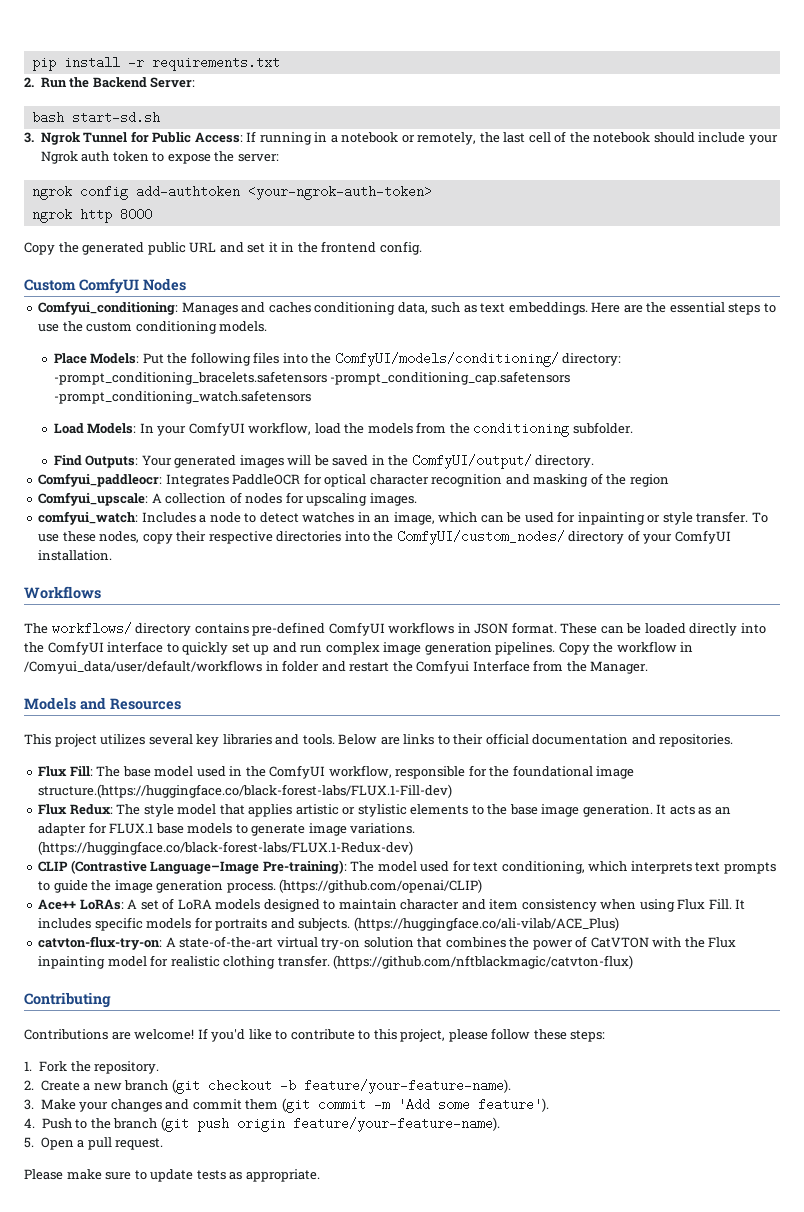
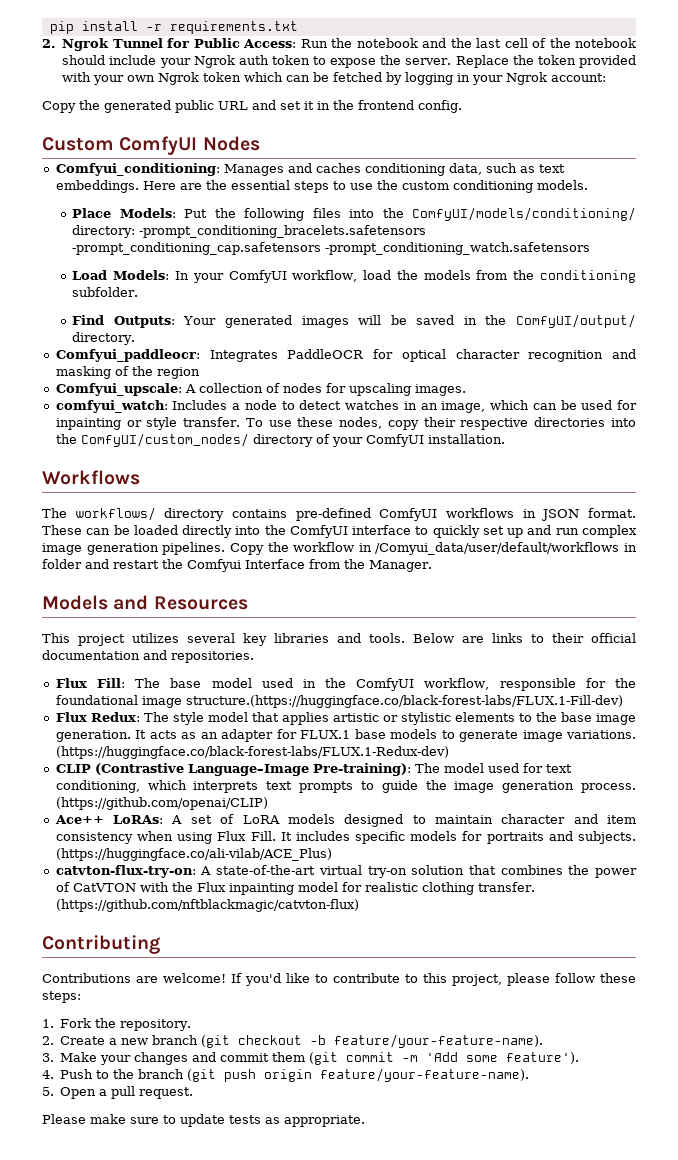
[40,77,196,88] [31,111,160,124] [24,132,34,143] Run the Backend Server: // bash start-sd.sh // 3. -> (56, 43) none
[246,131,477,145] If running in a notebook or remotely, -> [300,38,447,48] Run the notebook and
[237,154,279,162] [31,185,432,200] [31,208,152,223] server: // ngrok config add-authtoken <your-ngrok-auth-token> // ngrok http 8000 -> [405,55,637,68] [62,72,607,85] server. Replace the token provided with your own Ngrok token which can be fetched by logging in your Ngrok account:

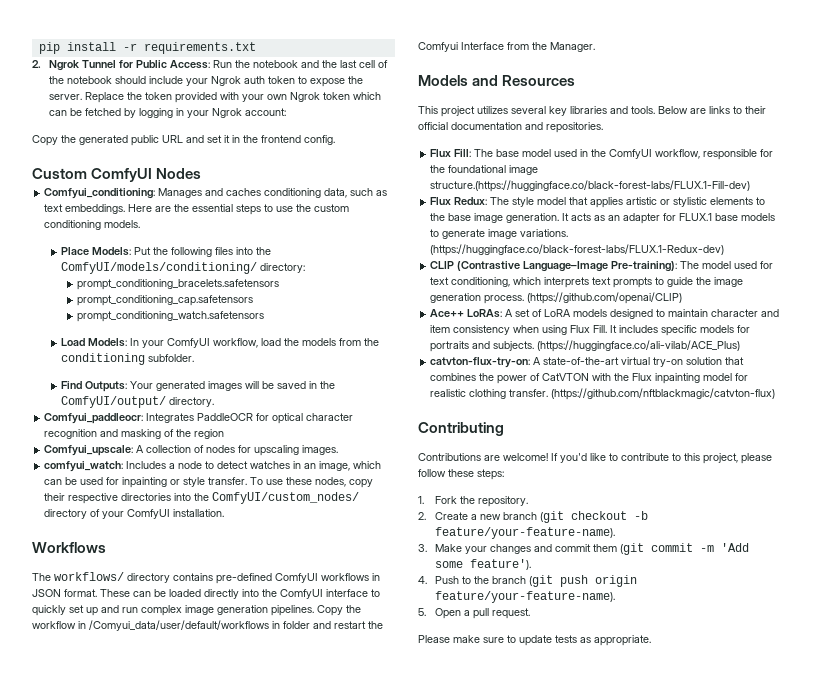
[139,225,427,238] [72,242,591,255] -prompt_conditioning_bracelets.safetensors -prompt_conditioning_cap.safetensors -prompt_conditioning_watch.safetensors -> [77,279,280,290] [77,295,254,306] [77,311,265,322] // prompt_conditioning_bracelets.safetensors // prompt_conditioning_cap.safetensors // prompt_conditioning_watch.safetensors

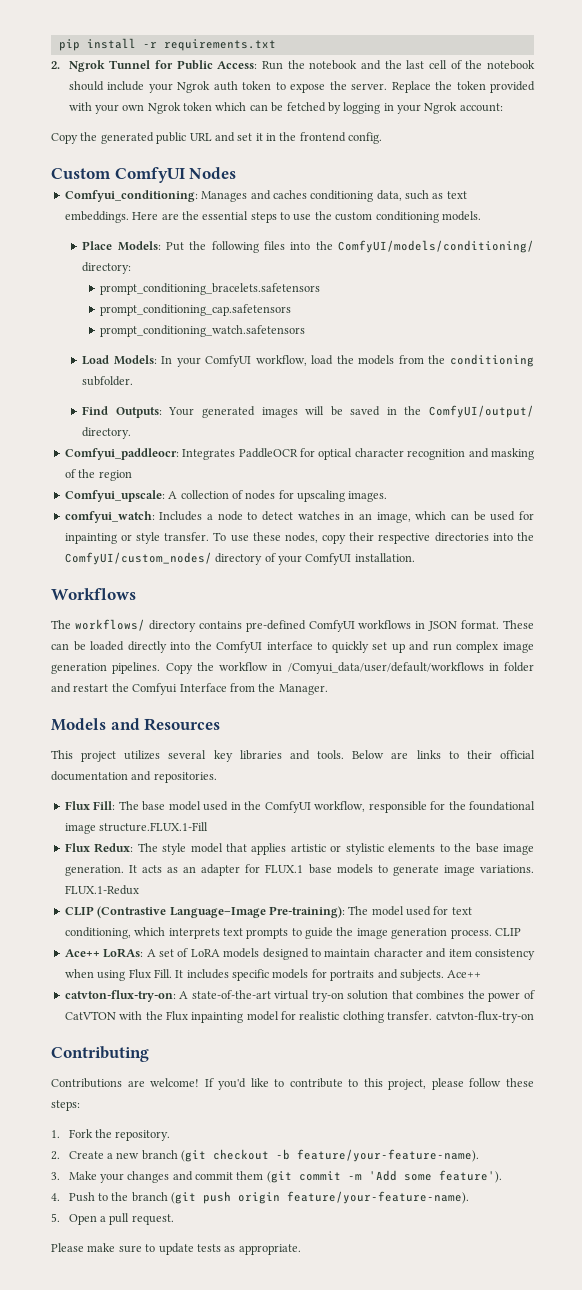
[430,180,751,192] structure.(https://huggingface.co/black-forest-labs/FLUX.1-Fill-dev) -> [99,822,209,832] structure.FLUX.1-Fill
[430,244,725,256] (https://huggingface.co/black-forest-labs/FLUX.1-Redux-dev) -> [64,885,139,895] FLUX.1-Redux
[527,292,683,304] (https://github.com/openai/CLIP) -> [494,928,521,936] CLIP
[537,340,741,352] (https://huggingface.co/ali-vilab/ACE_Plus) -> [447,970,482,978] Ace++
[551,388,776,400] (https://github.com/nftblackmagic/catvton-flux) -> [435,1011,534,1023] catvton-flux-try-on

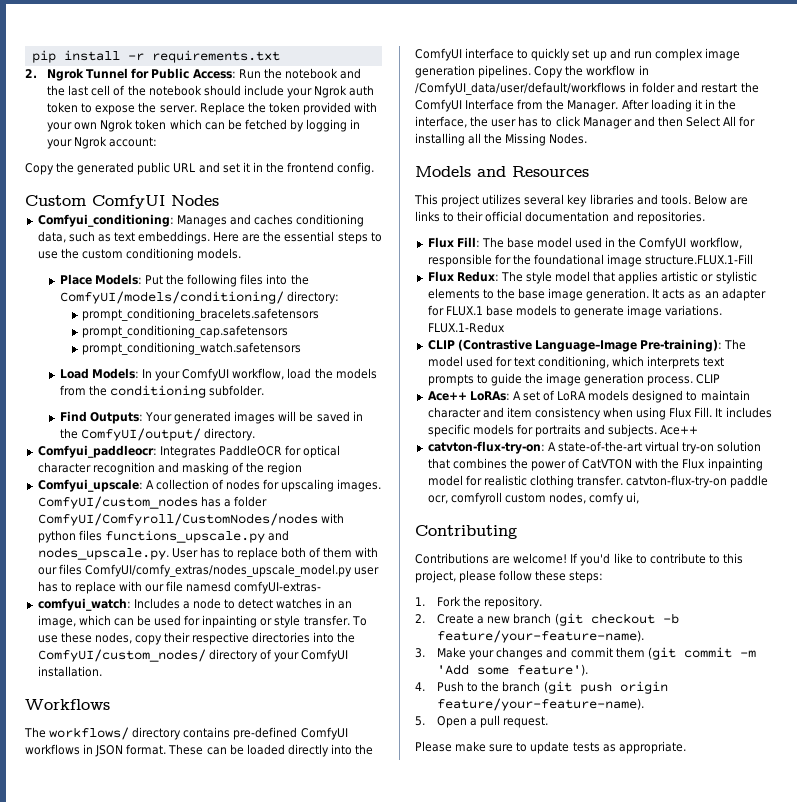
(388, 496) none -> [37,496,267,509] [37,513,344,526] [37,530,289,543] [37,547,379,560] [37,564,379,577] [37,581,322,594] ComfyUI/custom_nodes has a folder ComfyUI/Comfyroll/CustomNodes/nodes with python files functions_upscale.py and nodes_upscale.py. User has to replace both of them with our files ComfyUI/comfy_extras/nodes_upscale_model.py user has to replace with our file namesd comfyUI-extras-
[287,662,484,674] /Comyui_data/user/default/workflows -> [415,82,626,95] /ComfyUI_data/user/default/workflows
[132,683,178,695] Comfyui -> [415,99,462,112] ComfyUI
(328, 689) none -> [621,99,736,112] [415,116,756,129] [415,133,588,146] After loading it in the interface, the user has to click Manager and then Select All for installing all the Missing Nodes.
(534, 1017) none -> [730,475,769,488] [427,492,640,505] paddle ocr, comfyroll custom nodes, comfy ui,

